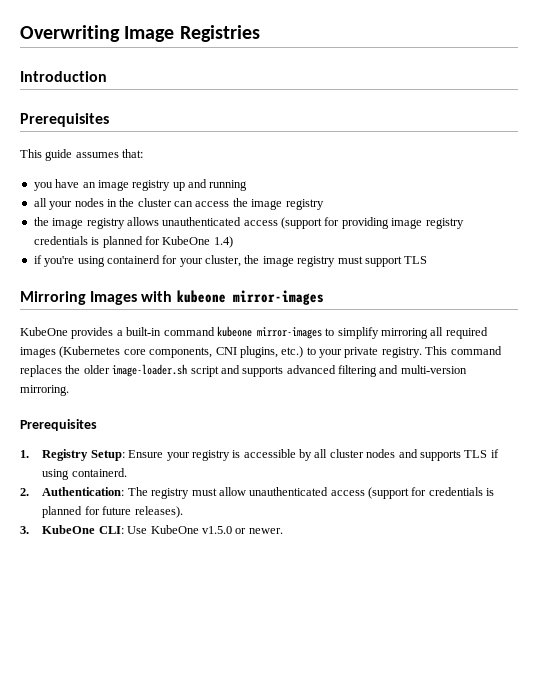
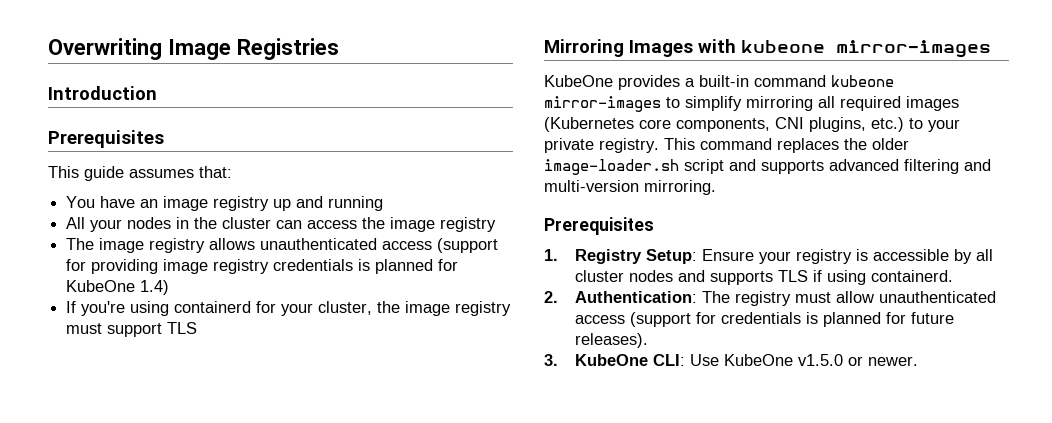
[33,182,53,191] you -> [66,196,96,208] You
[33,198,47,207] all -> [66,217,86,229] All
[33,217,49,226] the -> [66,238,95,250] The
[33,255,42,264] if -> [66,301,77,313] If

